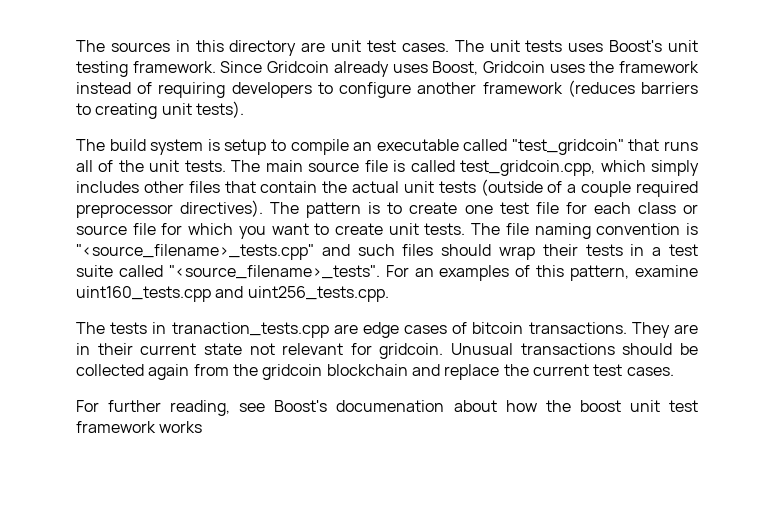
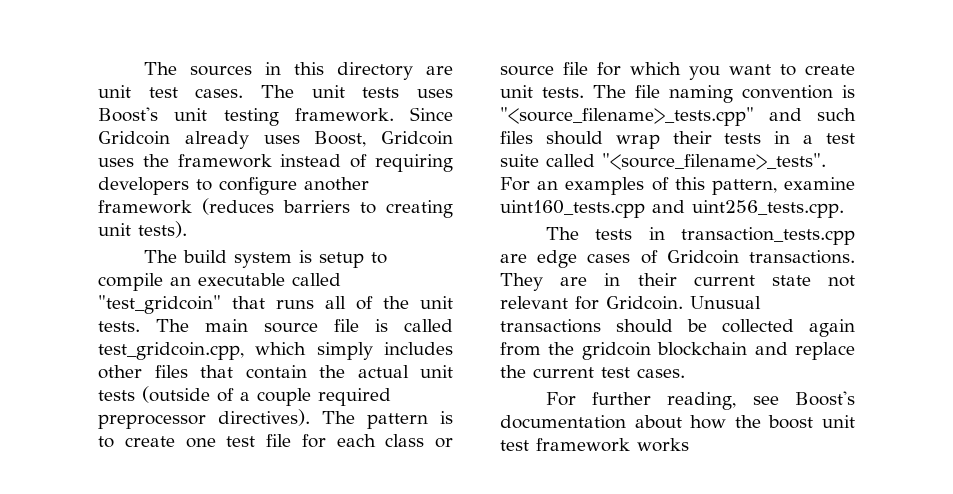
[171,322,329,338] tranaction_tests.cpp -> [681,227,855,245] transaction_tests.cpp
[472,322,524,334] bitcoin -> [666,250,739,264] Gridcoin
[379,343,444,359] gridcoin. -> [606,296,683,310] Gridcoin.
[336,400,445,412] documenation -> [500,415,626,429] documentation

